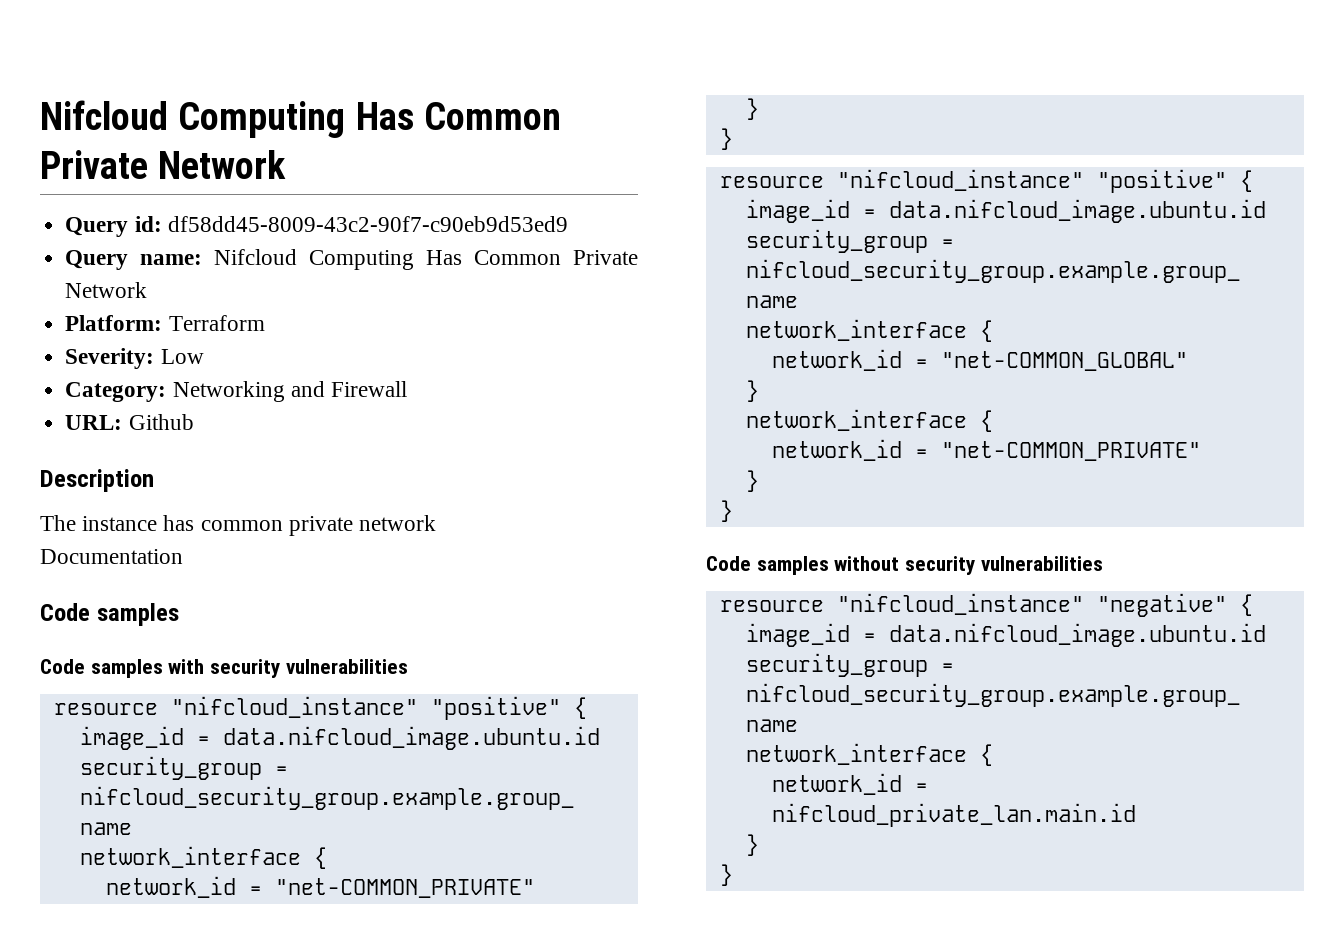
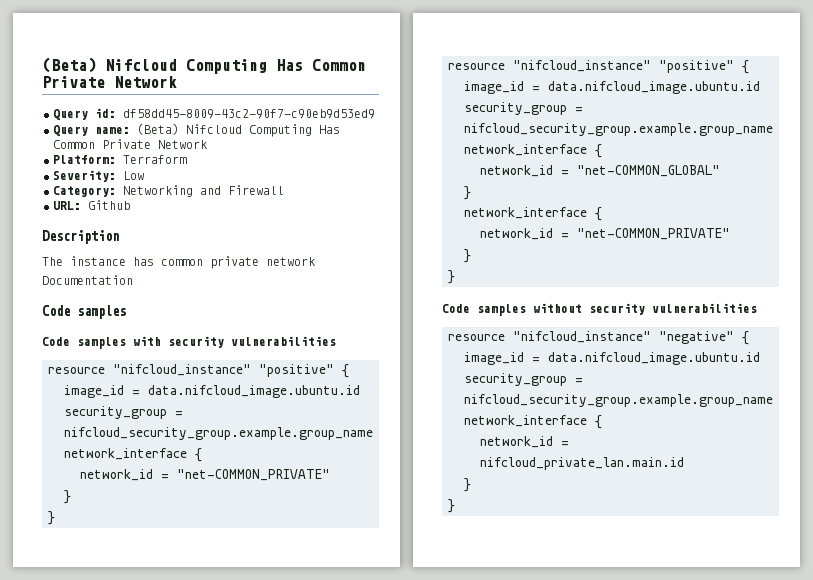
(40, 115) none -> [42,57,96,73] (Beta)
(203, 259) none -> [137,123,179,135] (Beta)

